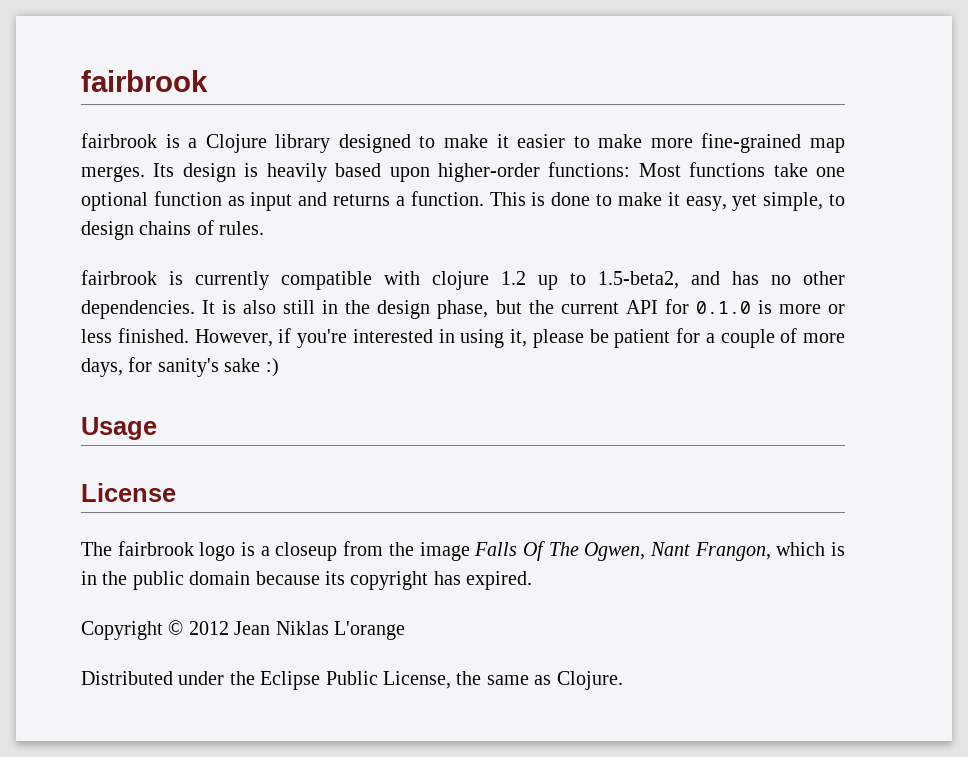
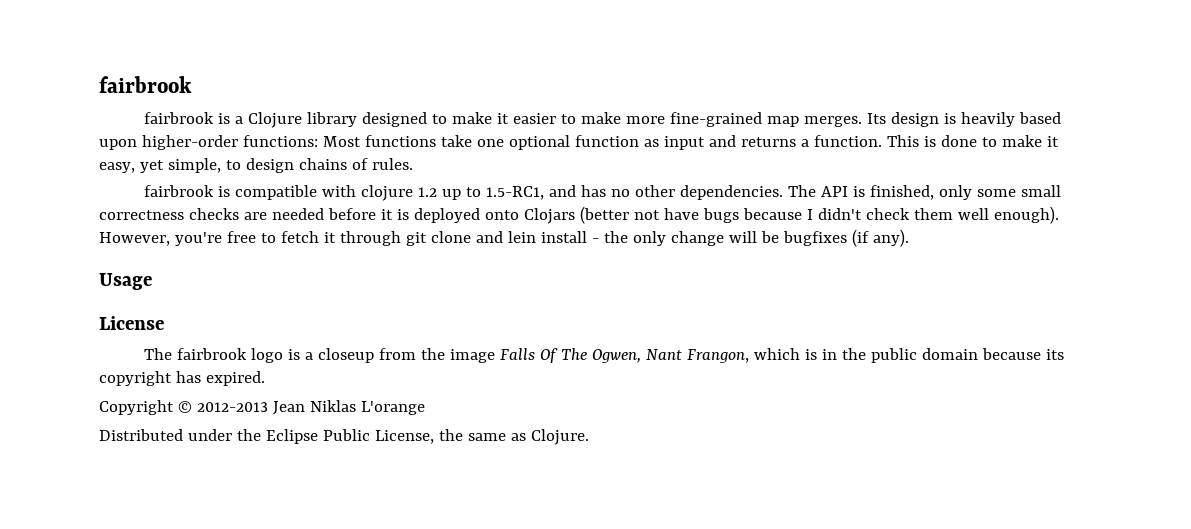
[195,271,269,290] currently -> (231, 191) none
[598,271,679,289] 1.5-beta2, -> [486,186,545,200] 1.5-RC1,
[202,299,845,319] [81,328,845,348] [81,357,279,377] It is also still in the design phase, but the current API for 0.1.0 is more or less finished. However, if you're interested in using it, please be patient for a couple of more days, for sanity's sake :) -> [788,185,1062,200] [99,206,1059,224] [99,229,909,247] The API is finished, only some small correctness checks are needed before it is deployed onto Clojars (better not have bugs because I didn't check them well enough). However, you're free to fetch it through git clone and lein install - the only change will be bugfixes (if any).
[188,621,229,635] 2012 -> [196,402,268,412] 2012-2013

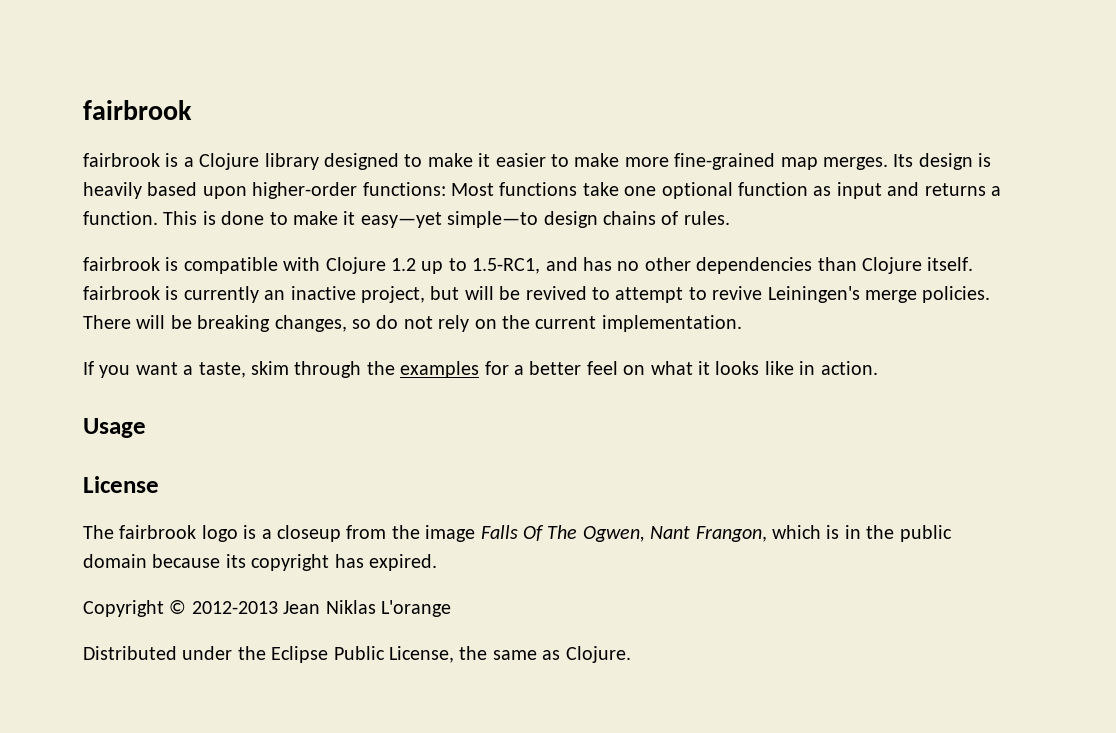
[99,158,241,173] easy, yet simple, to -> [360,211,539,228] easy—yet simple—to
[361,185,414,201] clojure -> [325,257,386,274] Clojure
[680,185,1062,200] [99,206,1059,224] [99,229,909,247] dependencies. The API is finished, only some small correctness checks are needed before it is deployed onto Clojars (better not have bugs because I didn't check them well enough). However, you're free to fetch it through git clone and lein install - the only change will be bugfixes (if any). -> [696,257,974,274] [83,286,991,303] [83,315,742,332] [83,361,878,378] dependencies than Clojure itself. fairbrook is currently an inactive project, but will be revived to attempt to revive Leiningen's merge policies. There will be breaking changes, so do not rely on the current implementation. // If you want a taste, skim through the examples for a better feel on what it looks like in action.

